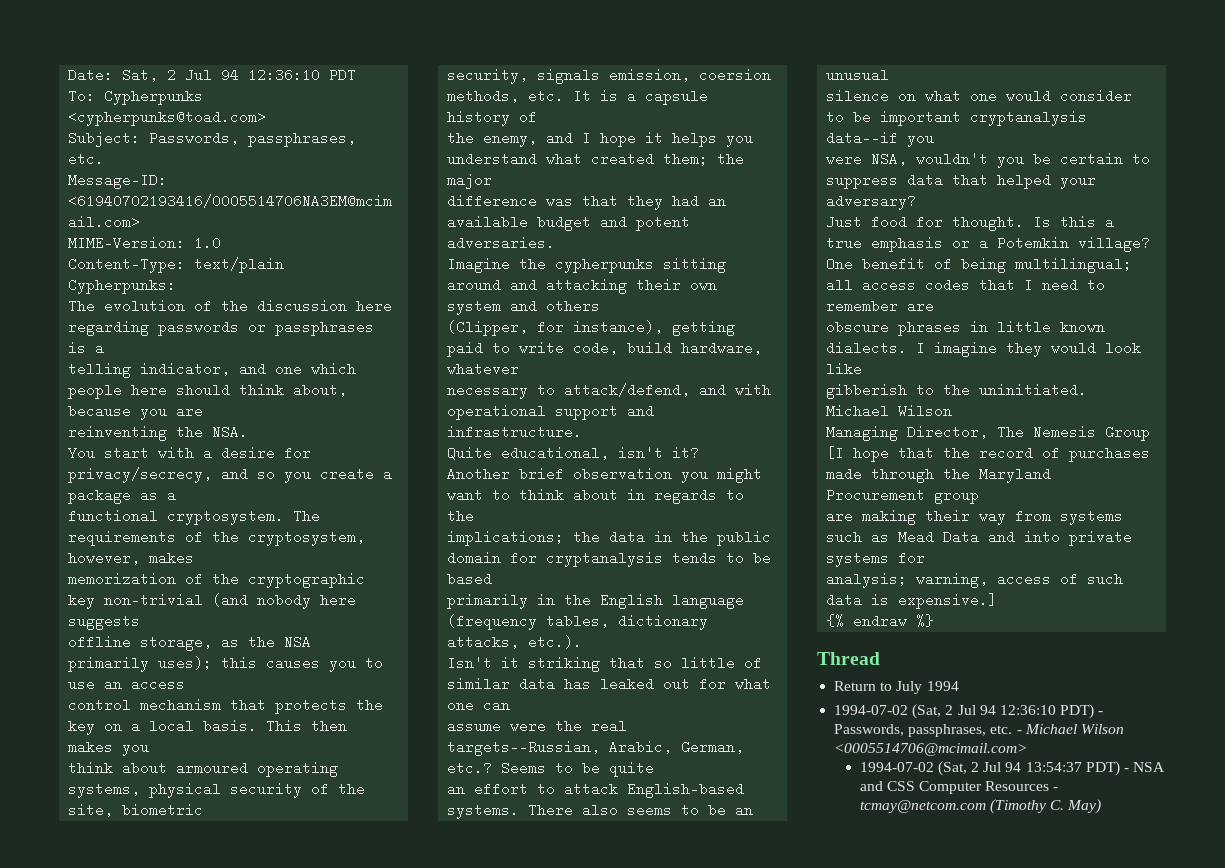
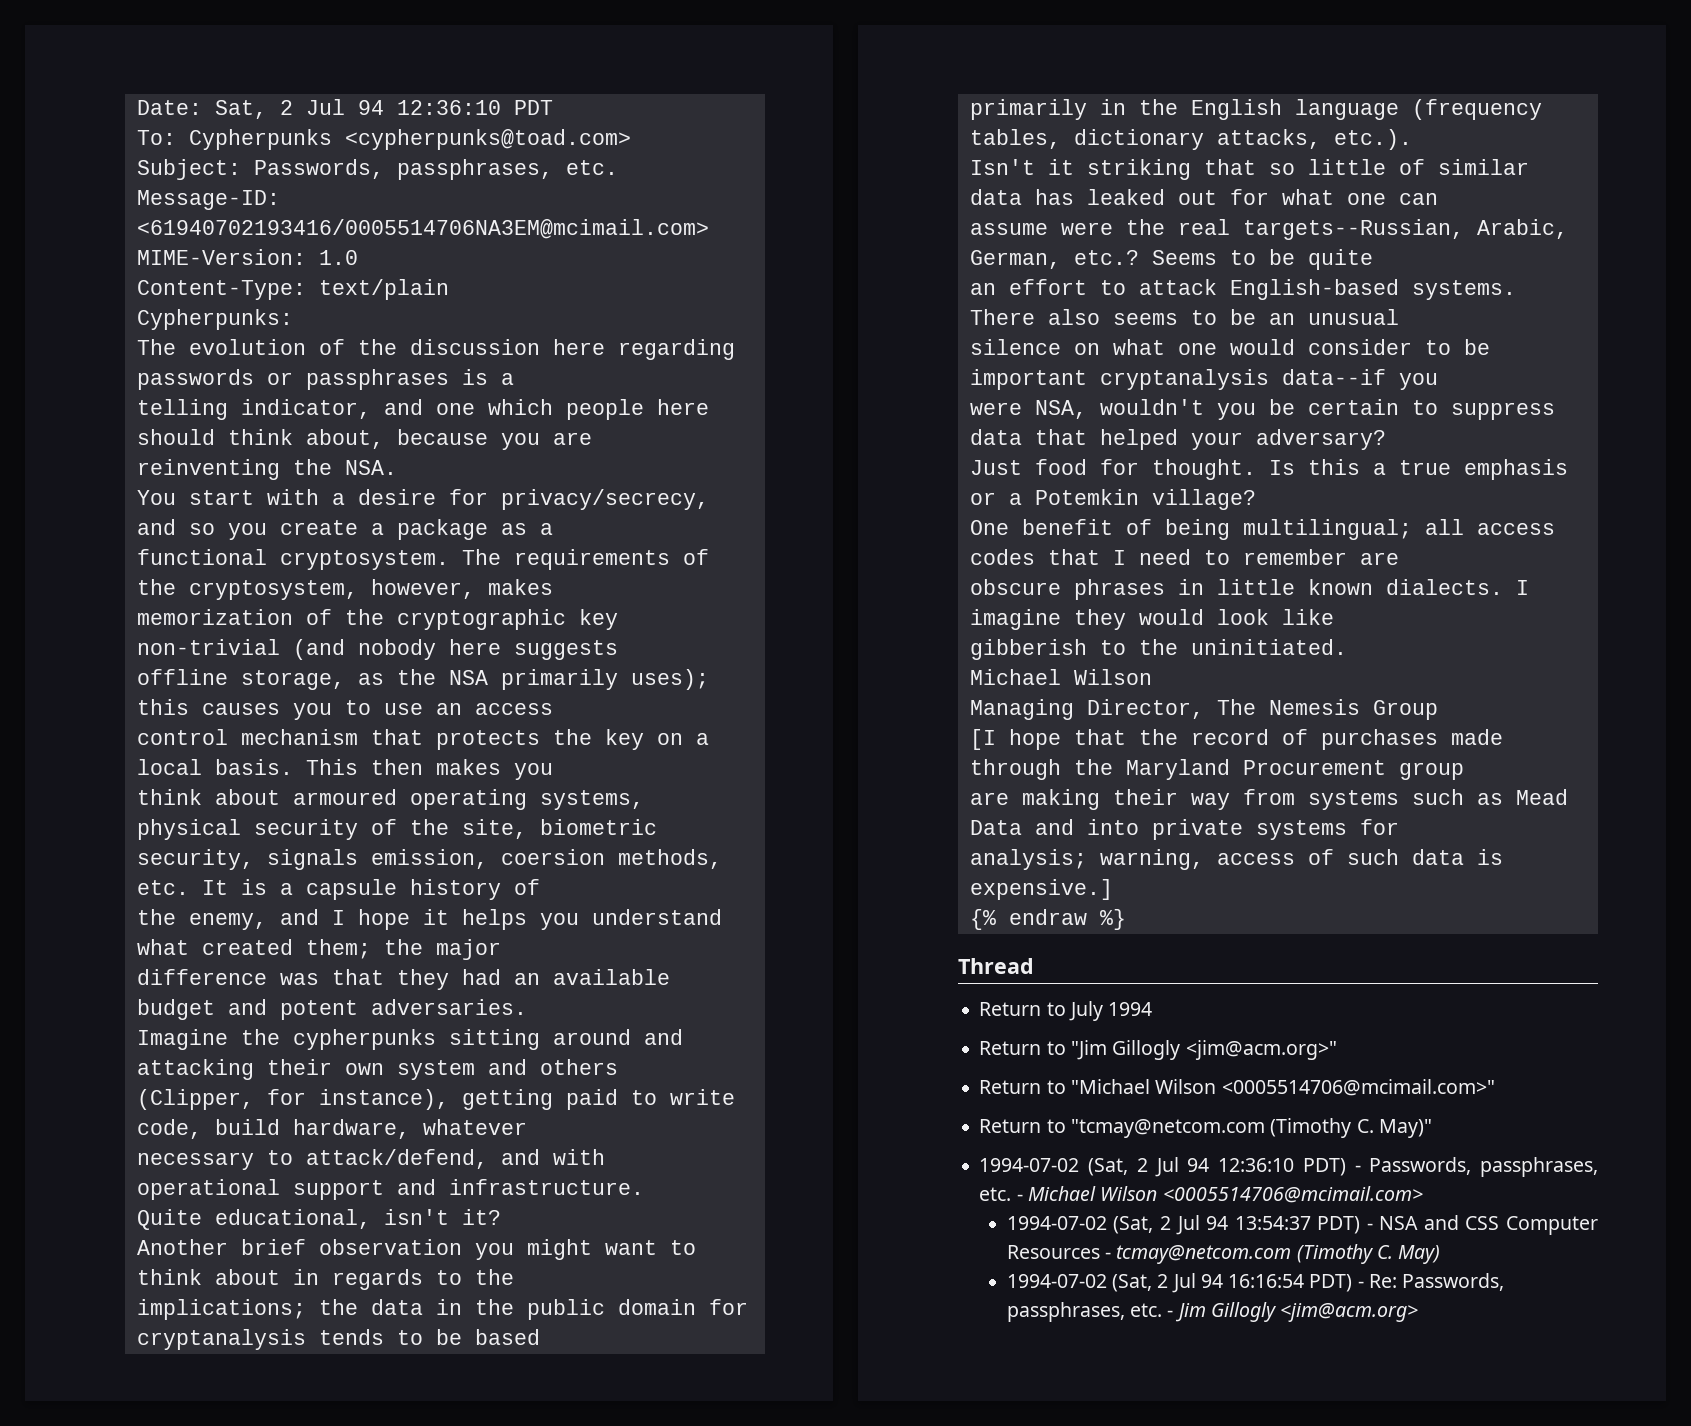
(959, 686) none -> [979,1040,1337,1060] [979,1079,1495,1096] [979,1118,1432,1138] // Return to "Jim Gillogly <jim@acm.org>" // Return to "Michael Wilson <0005514706@mcimail.com>" // Return to "tcmay@netcom.com (Timothy C. May)"
(1102, 806) none -> [1006,1273,1505,1293] [1006,1302,1419,1322] // 1994-07-02 (Sat, 2 Jul 94 16:16:54 PDT) - Re: Passwords, passphrases, etc. - Jim Gillogly <jim@acm.org>

